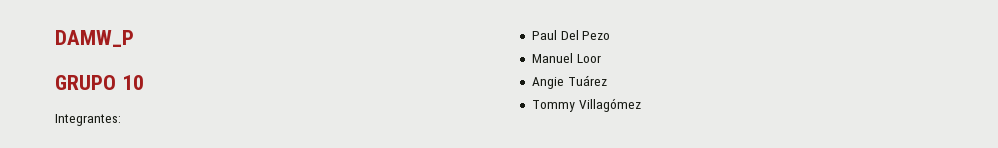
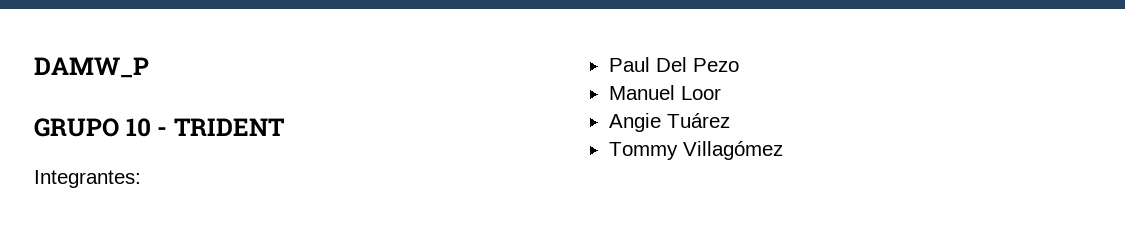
(144, 82) none -> [157,118,284,136] - TRIDENT

